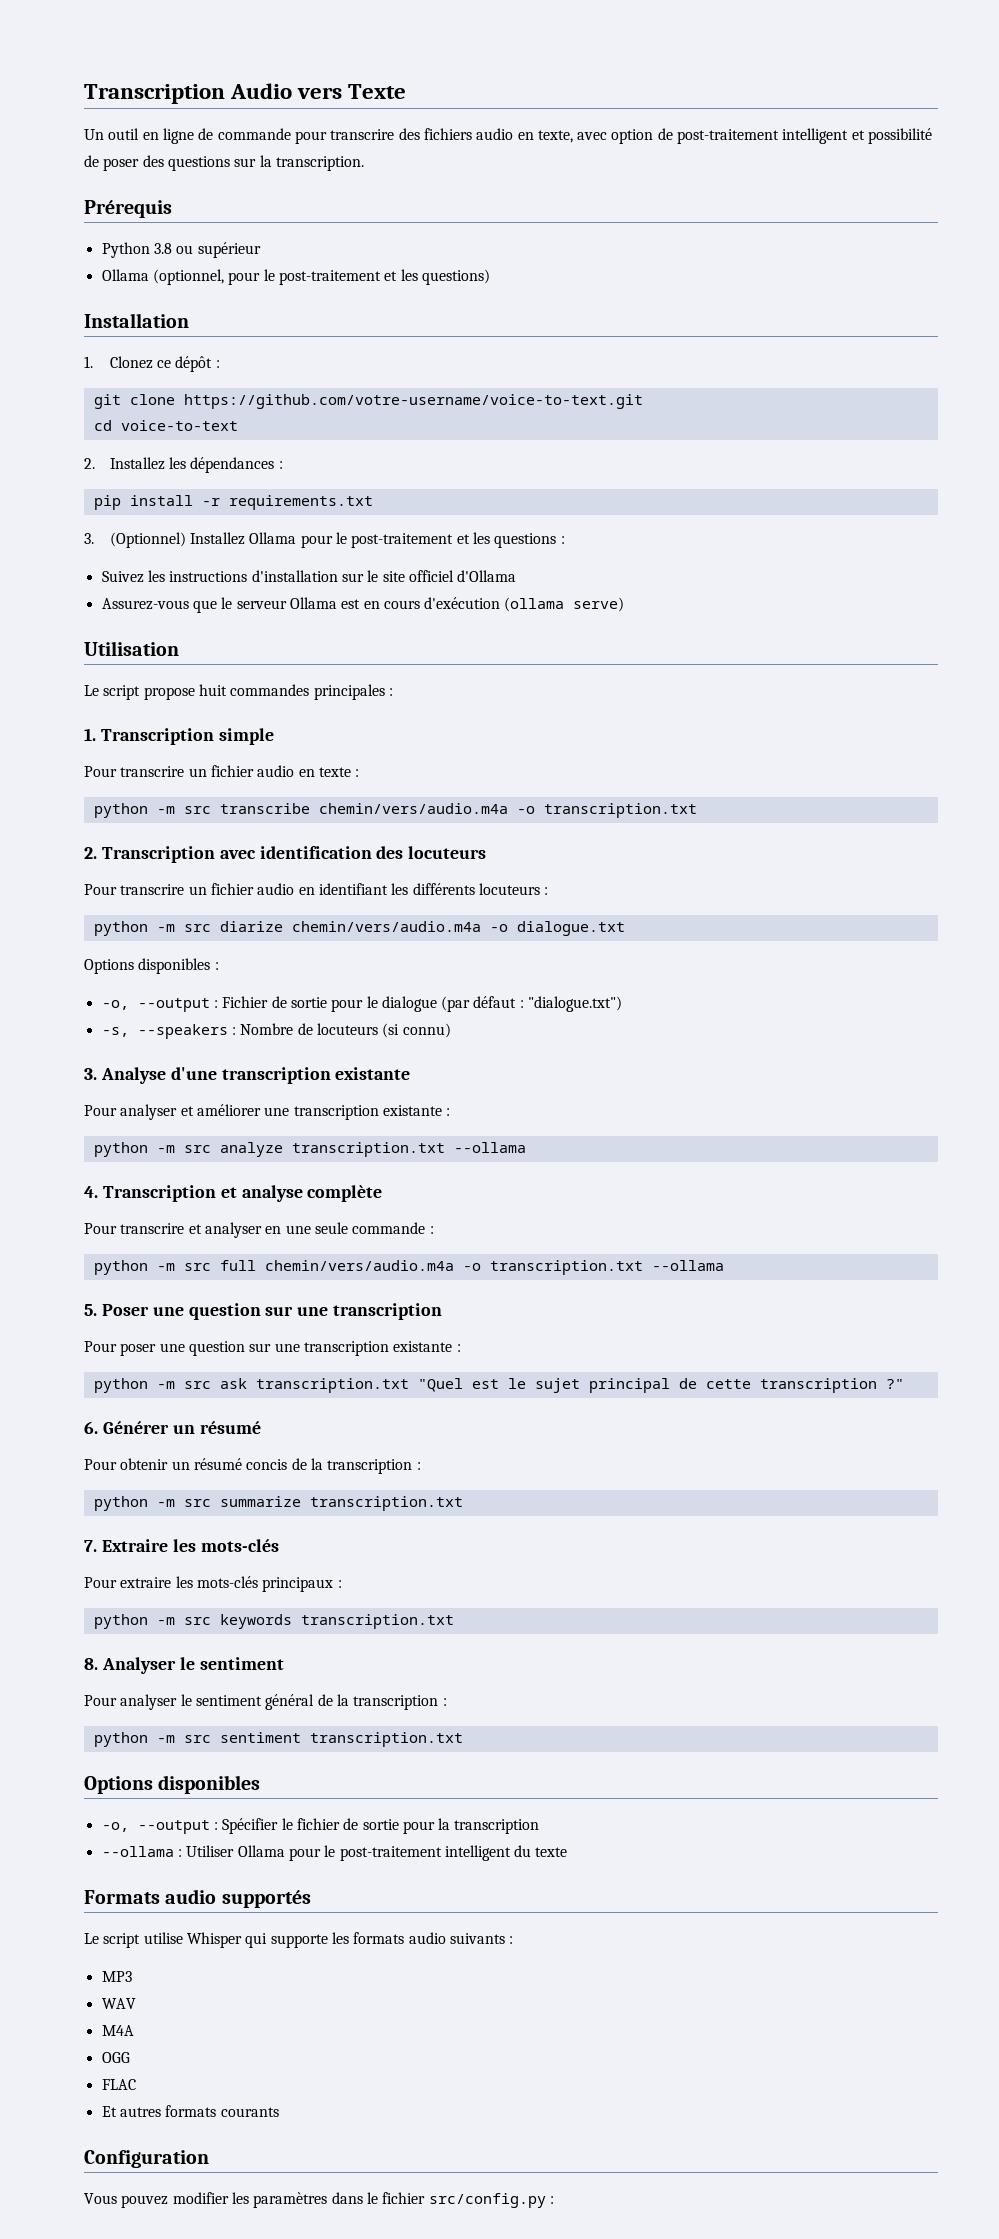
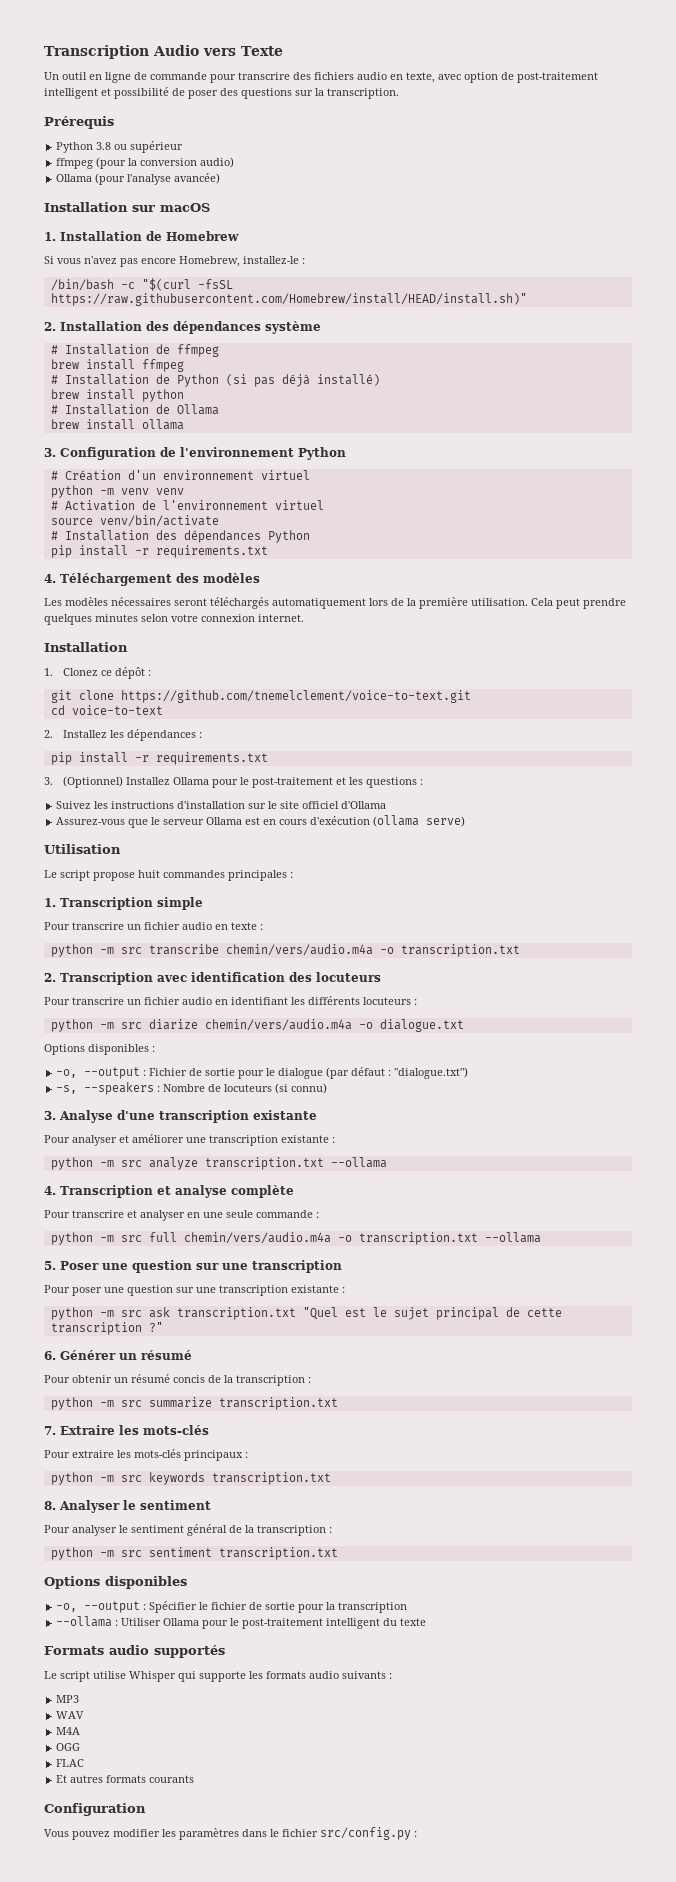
[101,269,490,285] Ollama (optionnel, pour le post-traitement et les questions) -> [56,157,235,169] [56,173,221,185] [44,202,210,212] [44,231,239,241] [44,256,305,267] [50,278,233,291] [50,293,527,306] [44,321,321,334] [50,344,219,357] [50,359,184,372] [50,374,380,387] [50,389,184,402] [50,404,219,415] [50,419,184,430] [44,447,346,460] [50,470,310,481] [50,485,184,498] [50,500,324,511] [50,515,219,527] [50,530,310,543] [50,545,268,558] [44,573,260,586] [44,597,626,609] [44,614,304,625] ffmpeg (pour la conversion audio) // Ollama (pour l'analyse avancée) // Installation sur macOS // 1. Installation de Homebrew // Si vous n'avez pas encore Homebrew, installez-le : // /bin/bash -c "$(curl -fsSL https://raw.githubusercontent.com/Homebrew/install/HEAD/install.sh)" // 2. Installation des dépendances système // # Installation de ffmpeg // brew install ffmpeg // # Installation de Python (si pas déjà installé) // brew install python // # Installation de Ollama // brew install ollama // 3. Configuration de l'environnement Python // # Création d'un environnement virtuel // python -m venv venv // # Activation de l'environnement virtuel // source venv/bin/activate // # Installation des dépendances Python // pip install -r requirements.txt // 4. Téléchargement des modèles // Les modèles nécessaires seront téléchargés automatiquement lors de la première utilisation. Cela peut prendre quelques minutes selon votre connexion internet.
[183,394,643,409] https://github.com/votre-username/voice-to-text.git -> [120,690,471,703] https://github.com/tnemelclement/voice-to-text.git

